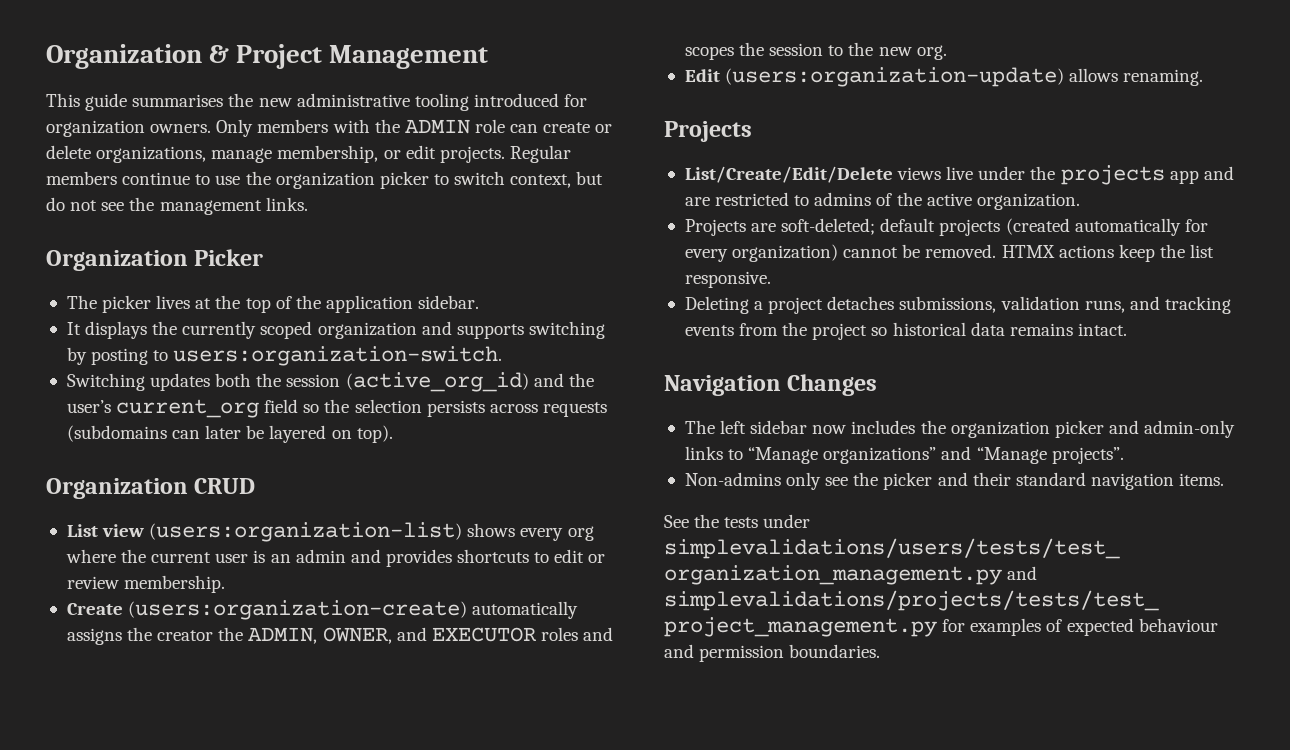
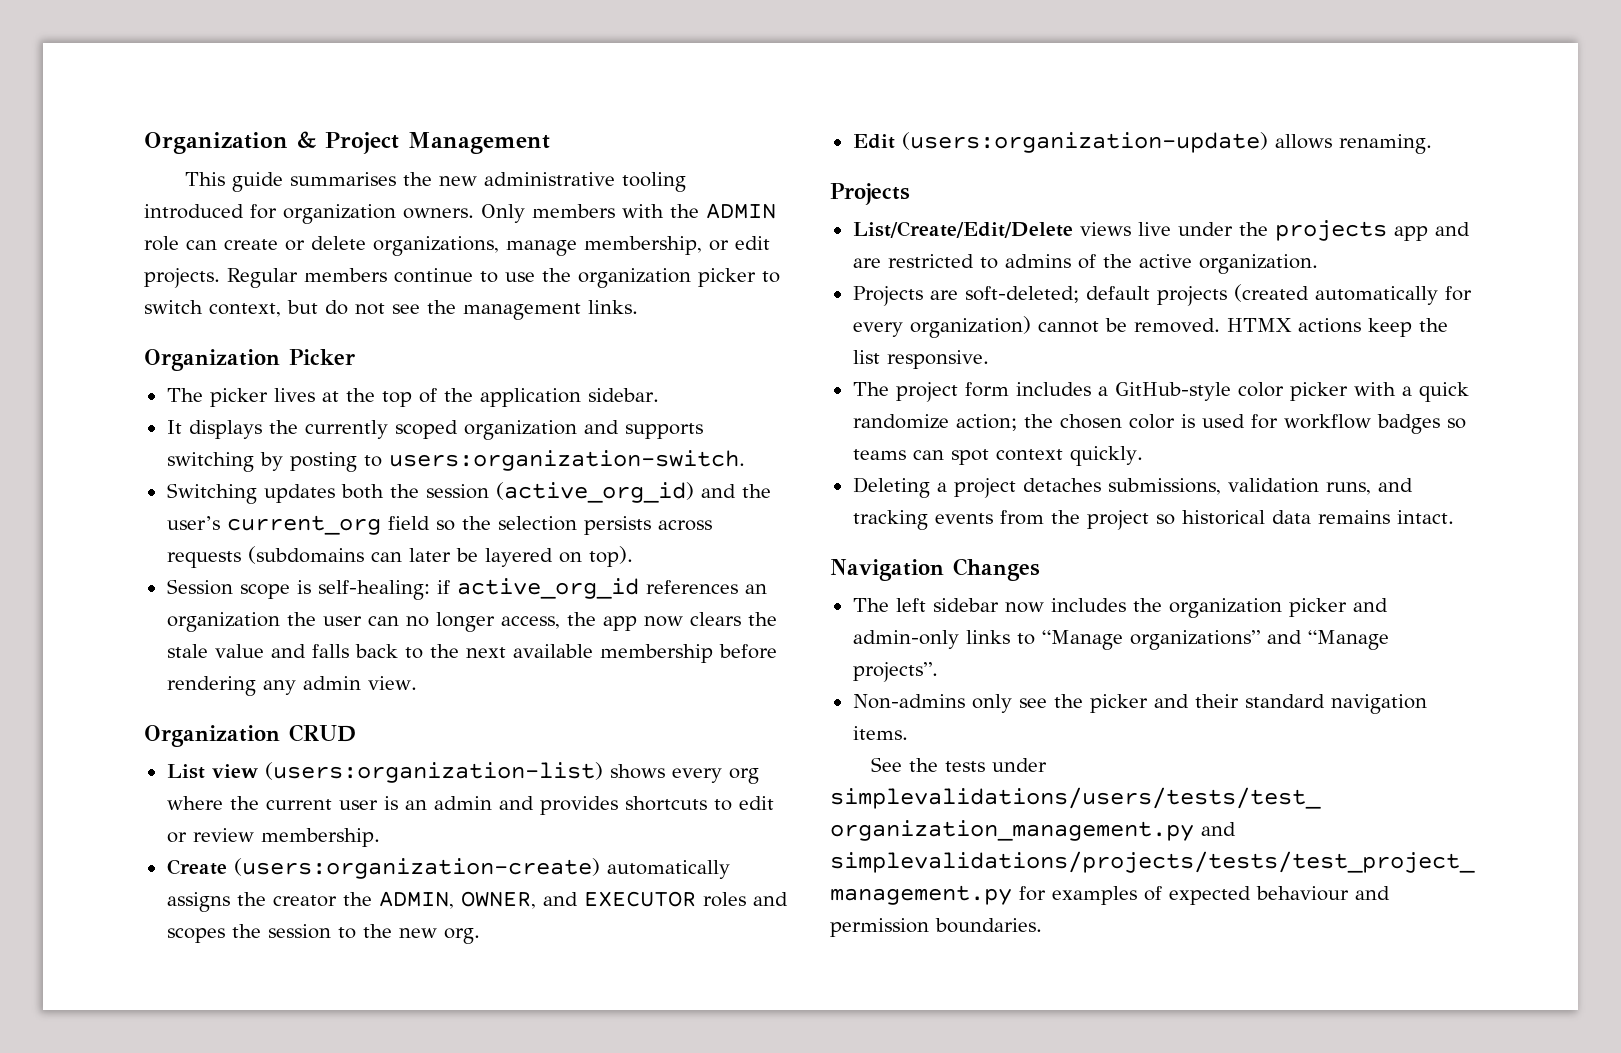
(393, 434) none -> [166,578,767,600] [166,612,777,632] [166,644,777,663] [166,676,417,696] // Session scope is self-healing: if active_org_id references an organization the user can no longer access, the app now clears the stale value and falls back to the next available membership before rendering any admin view.
(771, 279) none -> [852,382,1469,402] [852,414,1466,434] [852,446,1143,466] // The project form includes a GitHub-style color picker with a quick randomize action; the chosen color is used for workflow badges so teams can spot context quickly.

